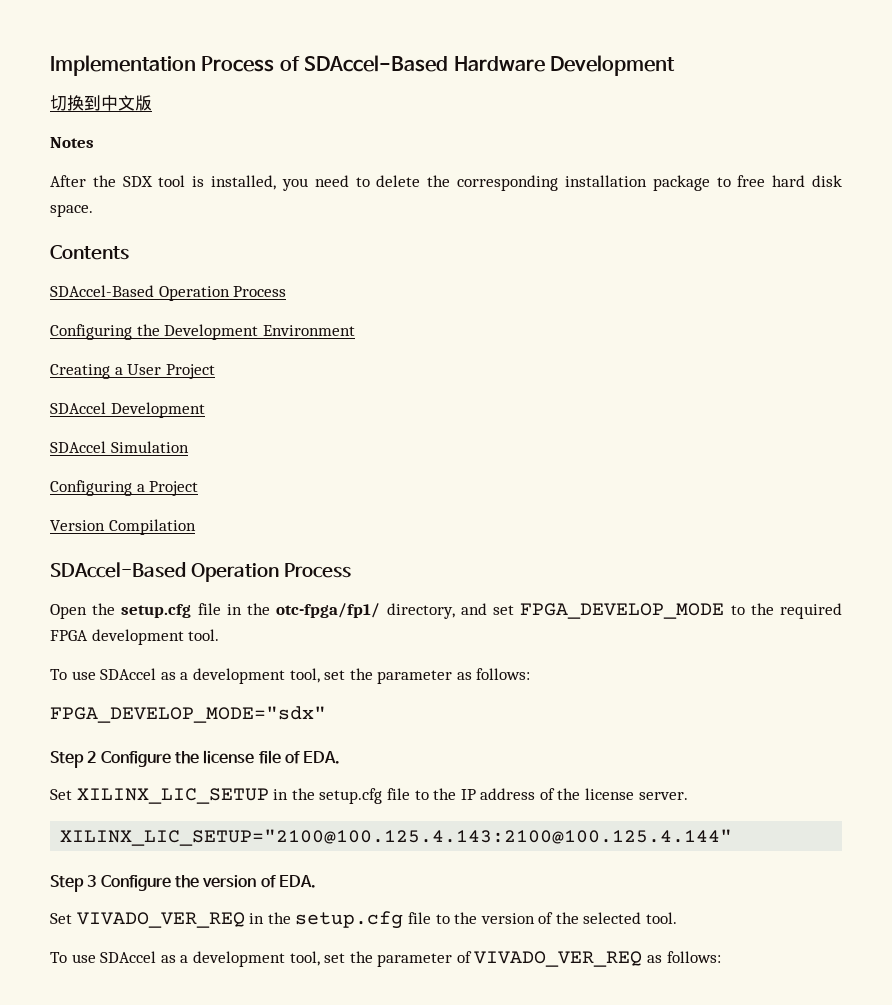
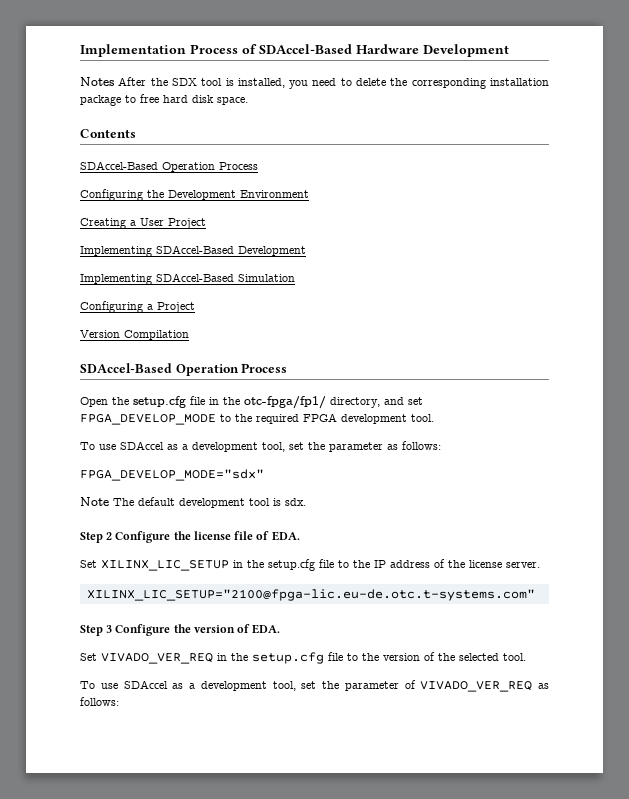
[50,95,152,111] // 切换到中文版 -> (509, 50) none
(94, 142) // -> (114, 81) none
[50,402,205,418] [50,441,106,453] SDAccel Development // SDAccel -> [80,245,306,257] [80,273,234,285] Implementing SDAccel-Based Development // Implementing SDAccel-Based
(326, 714) none -> [80,497,306,508] // Note The default development tool is sdx.
[60,829,733,846] XILINX_LIC_SETUP="2100@100.125.4.143:2100@100.125.4.144" -> [86,589,535,601] XILINX_LIC_SETUP="2100@fpga-lic.eu-de.otc.t-systems.com"

